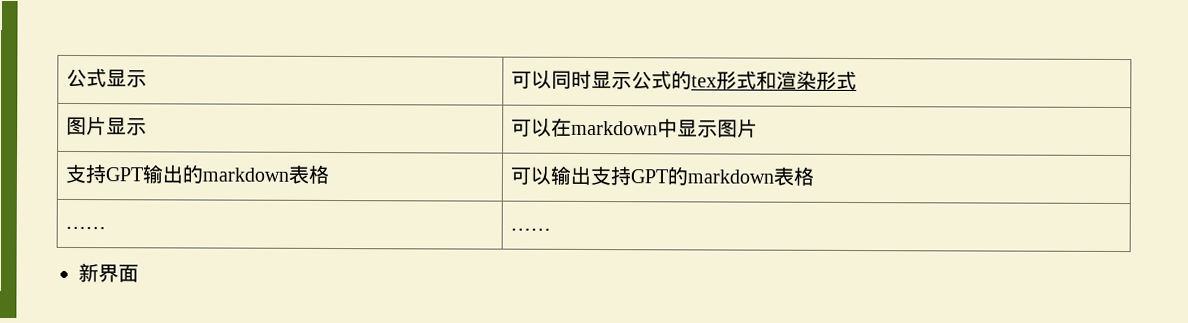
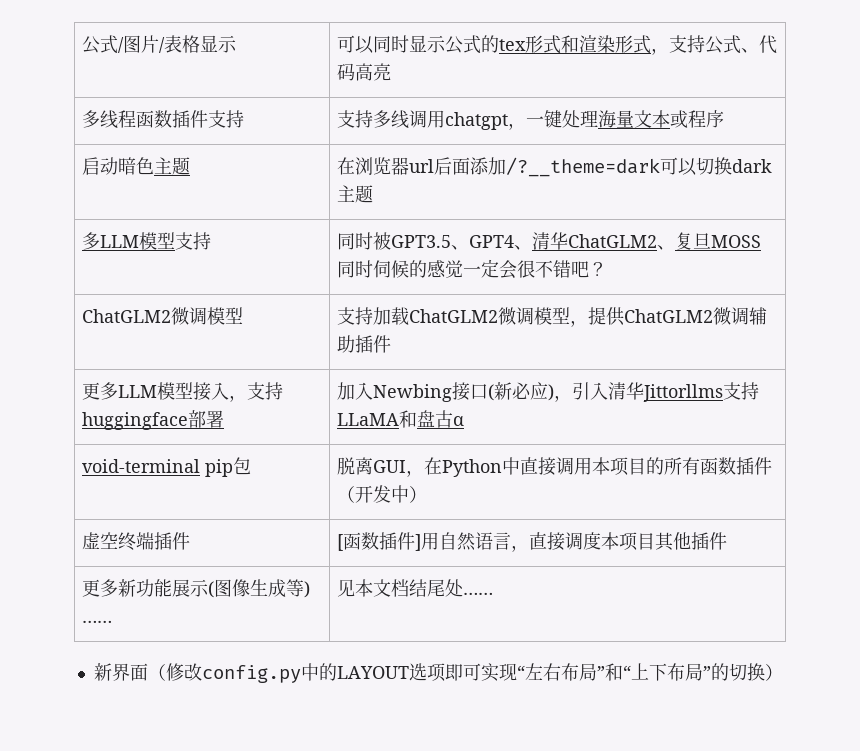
[66,68,108,88] 公式 -> [81,35,200,54] 公式/图片/表格
[66,116,148,136] [511,117,759,138] [65,163,330,184] [510,165,815,186] [65,225,107,230] [510,227,552,231] [78,263,139,283] // 图片显示 | 可以在markdown中显示图片 // 支持GPT输出的markdown表格 | 可以输出支持GPT的markdown表格 // …… | …… // 新界面 -> [650,35,777,55] [336,63,391,81] [81,110,244,129] [336,110,724,130] [81,157,190,175] [336,157,772,177] [336,185,373,203] [81,232,211,250] [336,232,761,250] [336,259,607,279] [81,307,243,325] [336,307,767,327] [336,335,391,353] [81,382,283,402] [81,410,224,430] [336,382,759,402] [336,410,464,428] [81,457,251,477] [336,457,772,477] [336,485,427,503] [81,532,190,551] [336,532,727,552] [81,579,310,598] [81,620,112,623] [336,579,493,597] [93,663,783,683] ，支持公式、代码高亮 // 多线程函数插件支持 | 支持多线调用chatgpt，一键处理海量文本或程序 // 启动暗色主题 | 在浏览器url后面添加/?__theme=dark可以切换dark主题 // 多LLM模型支持 | 同时被GPT3.5、GPT4、清华ChatGLM2、复旦MOSS同时伺候的感觉一定会很不错吧？ // ChatGLM2微调模型 | 支持加载ChatGLM2微调模型，提供ChatGLM2微调辅助插件 // 更多LLM模型接入，支持huggingface部署 | 加入Newbing接口(新必应)，引入清华Jittorllms支持LLaMA和盘古α // void-terminal pip包 | 脱离GUI，在Python中直接调用本项目的所有函数插件（开发中） // 虚空终端插件 | [函数插件]用自然语言，直接调度本项目其他插件 // 更多新功能展示(图像生成等) …… | 见本文档结尾处…… // 新界面（修改config.py中的LAYOUT选项即可实现“左右布局”和“上下布局”的切换）

